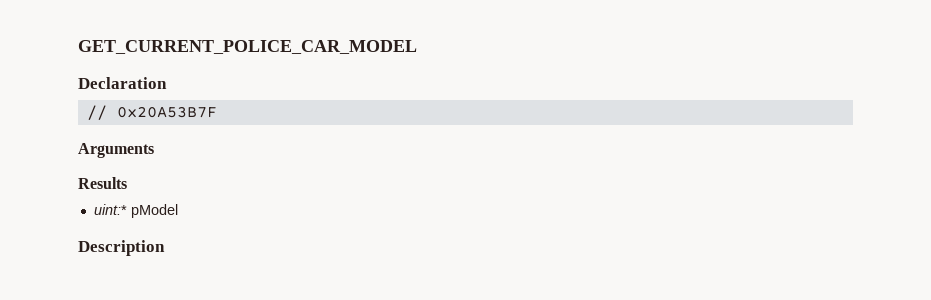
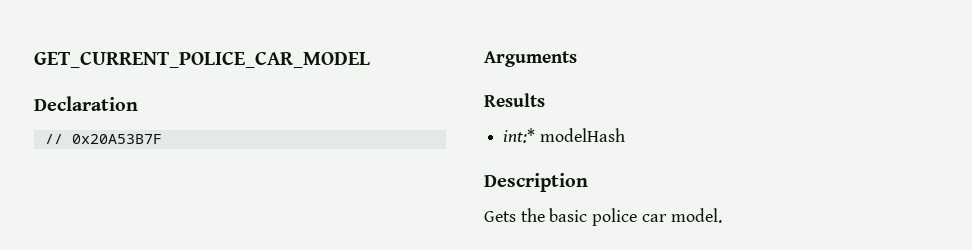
[93,204,178,218] uint:* pModel -> [503,128,625,143] int:* modelHash
(165, 248) none -> [484,208,722,226] // Gets the basic police car model.

